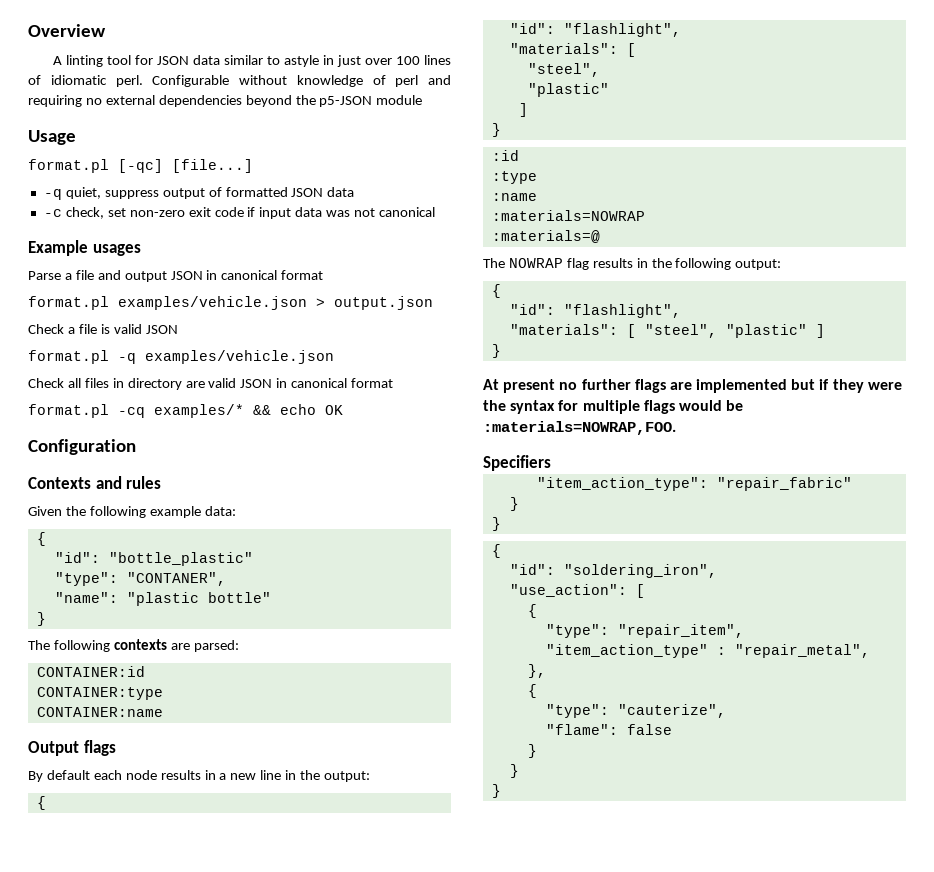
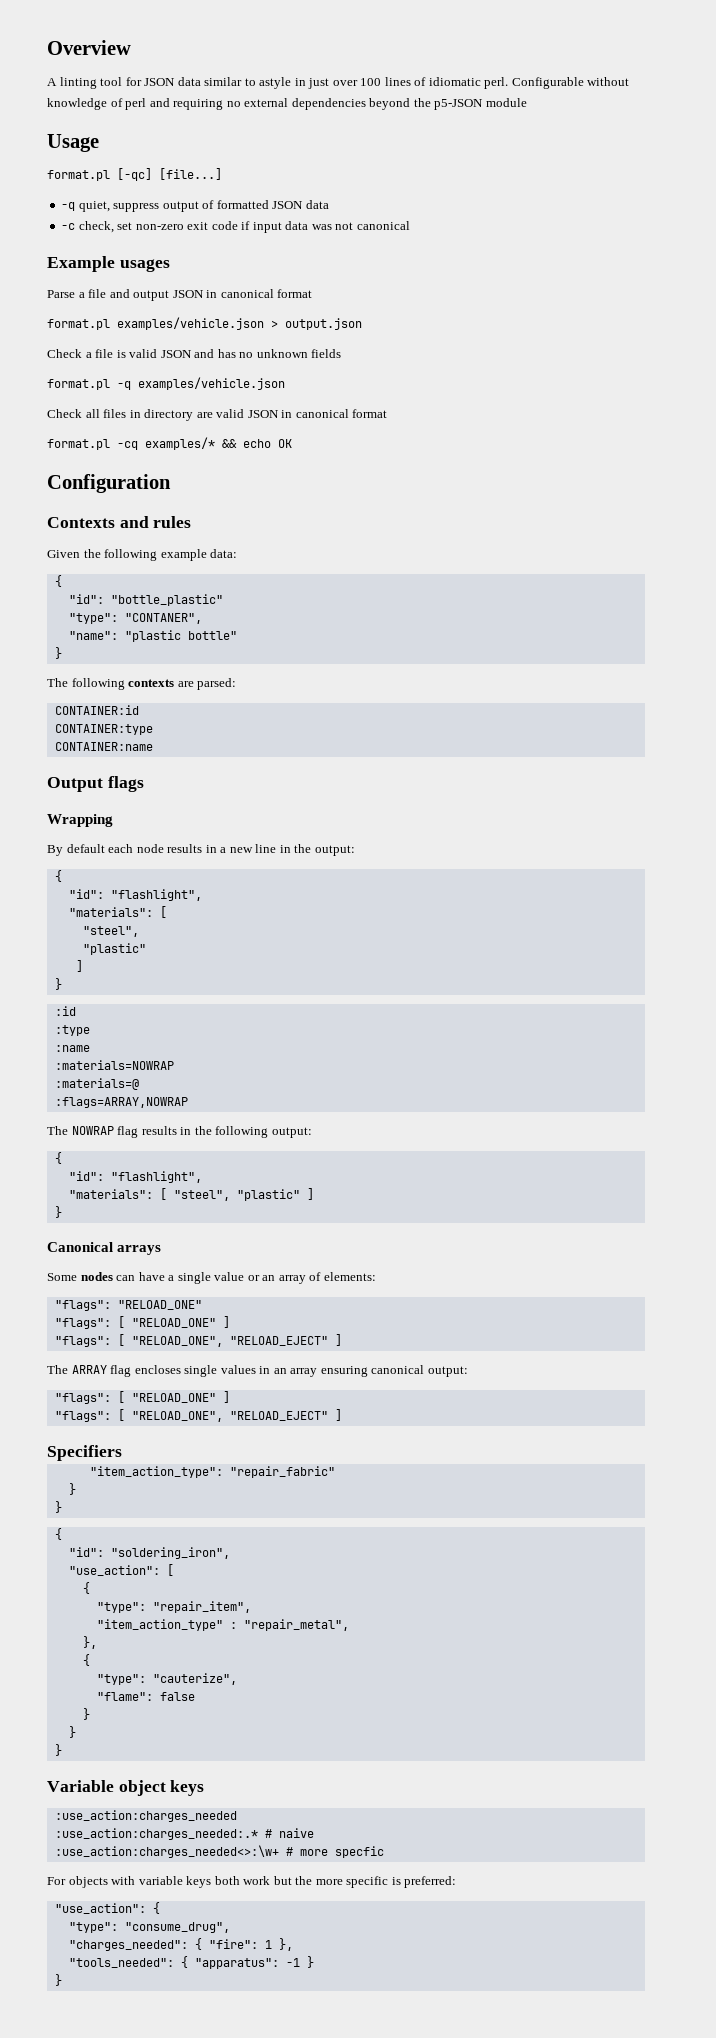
(178, 329) none -> [194,349,342,358] and has no unknown fields
(116, 748) none -> [47,814,113,827] // Wrapping
(600, 236) none -> [54,1097,188,1108] // :flags=ARRAY,NOWRAP
[483,379,902,393] [483,400,744,414] [483,421,676,435] At present no further flags are implemented but if they were the syntax for multiple flags would be :materials=NOWRAP,FOO. -> [47,1242,162,1255] [47,1272,376,1284] [54,1300,202,1311] [54,1316,230,1329] [54,1334,342,1347] [47,1365,468,1377] [54,1391,230,1404] [54,1409,342,1422] Canonical arrays // Some nodes can have a single value or an array of elements: // "flags": "RELOAD_ONE" // "flags": [ "RELOAD_ONE" ] // "flags": [ "RELOAD_ONE", "RELOAD_EJECT" ] // The ARRAY flag encloses single values in an array ensuring canonical output: // "flags": [ "RELOAD_ONE" ] // "flags": [ "RELOAD_ONE", "RELOAD_EJECT" ]
(501, 791) none -> [47,1780,205,1796] [54,1810,237,1822] [54,1828,314,1840] [54,1845,384,1858] [47,1876,457,1888] [54,1902,160,1914] [68,1922,230,1933] [68,1938,293,1951] [68,1956,314,1969] [54,1974,62,1986] // Variable object keys // :use_action:charges_needed // :use_action:charges_needed:.* # naive // :use_action:charges_needed<>:\w+ # more specfic // For objects with variable keys both work but the more specific is preferred: // "use_action": { // "type": "consume_drug", // "charges_needed": { "fire": 1 }, // "tools_needed": { "apparatus": -1 } // }

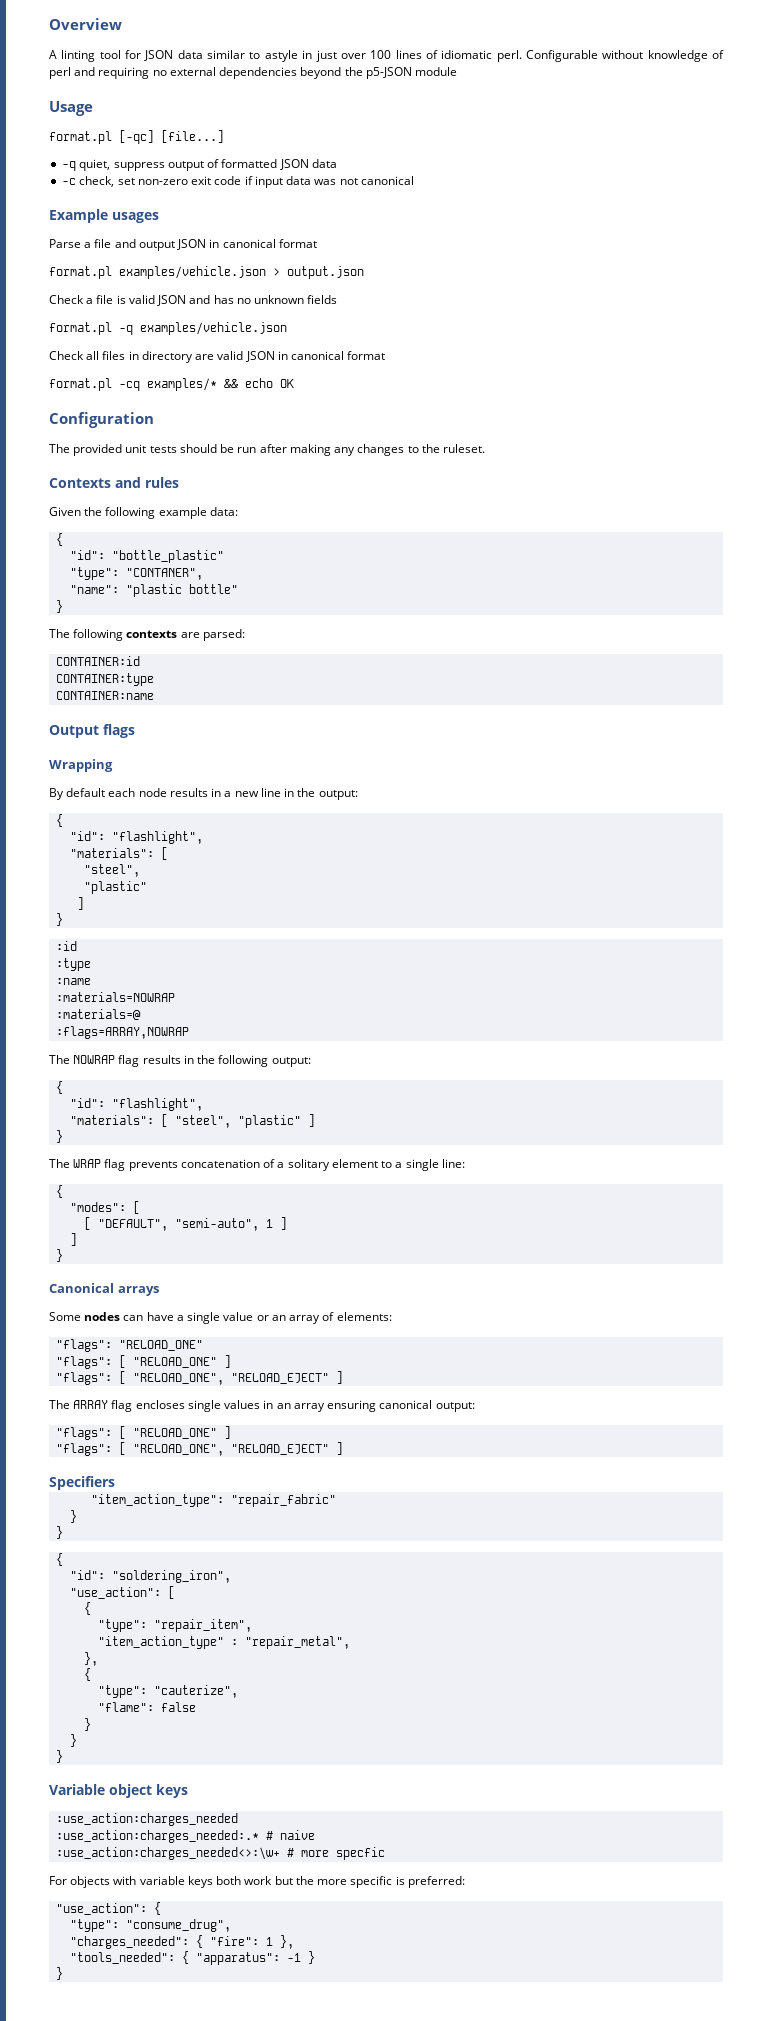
(171, 483) none -> [49,444,486,456] // The provided unit tests should be run after making any changes to the ruleset.
(62, 1212) none -> [49,1159,465,1171] [56,1185,64,1198] [70,1201,141,1214] [84,1217,288,1231] [70,1233,78,1246] [56,1249,64,1262] // The WRAP flag prevents concatenation of a solitary element to a single line: // { // "modes": [ // [ "DEFAULT", "semi-auto", 1 ] // ] // }

